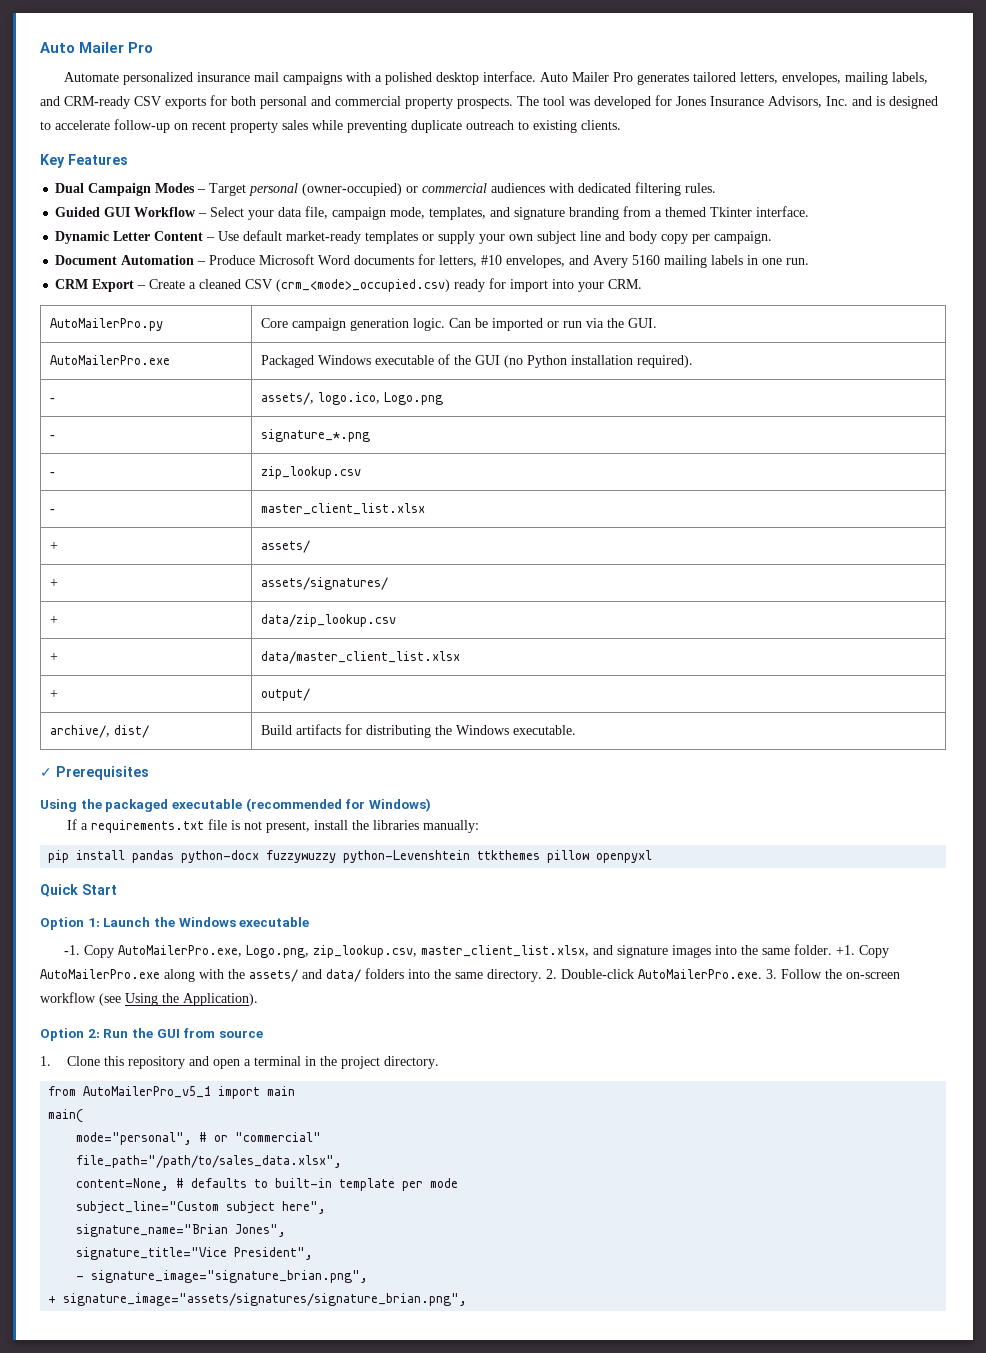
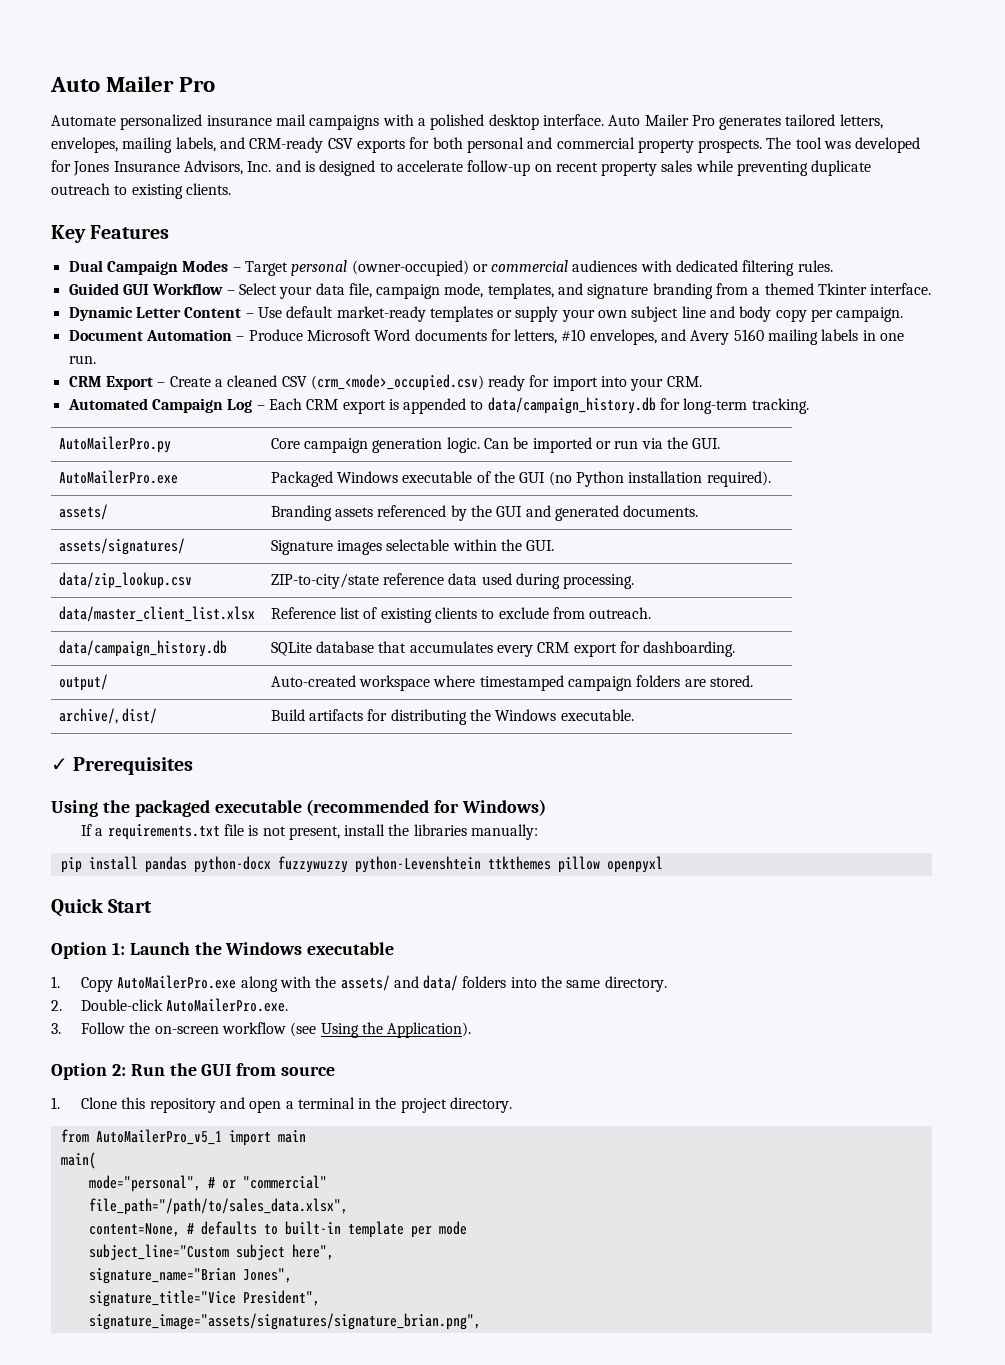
(643, 284) none -> [67,397,809,414] // Automated Campaign Log – Each CRM export is appended to data/campaign_history.db for long-term tracking.
[49,398,55,402] [260,392,443,405] [49,435,55,439] [260,429,370,442] [49,472,55,476] [260,466,361,479] [49,509,55,513] [260,503,425,515] [49,541,58,550] [260,540,310,553] [49,578,58,587] [260,577,388,590] [49,615,58,624] [260,614,396,627] [49,652,58,661] [260,651,460,664] [49,689,58,698] [260,688,310,701] - | assets/, logo.ico, Logo.png // - | signature_*.png // - | zip_lookup.csv // - | master_client_list.xlsx // + | assets/ // + | assets/signatures/ // + | data/zip_lookup.csv // + | data/master_client_list.xlsx // + | output/ -> [58,504,108,520] [270,505,699,521] [58,538,185,555] [270,539,555,555] [58,572,192,589] [270,573,635,589] [58,606,255,622] [270,607,652,623] [58,640,227,657] [270,641,736,657] [58,674,108,691] [270,675,753,691] assets/ | Branding assets referenced by the GUI and generated documents. // assets/signatures/ | Signature images selectable within the GUI. // data/zip_lookup.csv | ZIP-to-city/state reference data used during processing. // data/master_client_list.xlsx | Reference list of existing clients to exclude from outreach. // data/campaign_history.db | SQLite database that accumulates every CRM export for dashboarding. // output/ | Auto-created workspace where timestamped campaign folders are stored.
[64,944,856,958] -1. Copy AutoMailerPro.exe, Logo.png, zip_lookup.csv, master_client_list.xlsx, and signature images into the same folder. +1. -> [51,976,60,988] 1.
(542, 975) none -> (667, 984) //
(762, 974) none -> (289, 1005) //
[76,1270,369,1283] [48,1296,57,1303] - signature_image="signature_brian.png", // + -> (320, 1298) none

